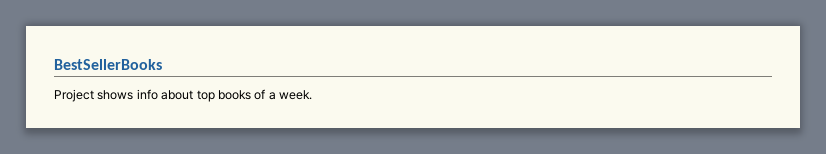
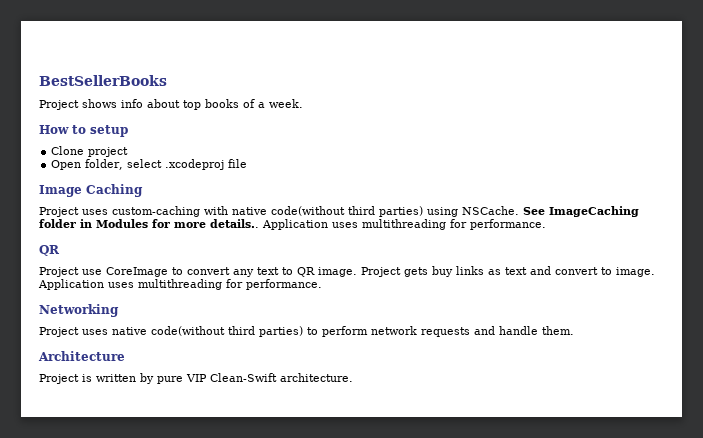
(312, 95) none -> [39,125,128,137] [51,146,129,157] [51,159,248,170] [39,184,143,197] [39,206,639,217] [39,219,546,230] [39,245,60,256] [39,266,655,277] [38,279,322,290] [39,304,119,317] [39,326,574,337] [38,351,125,361] [39,373,353,384] // How to setup // Clone project // Open folder, select .xcodeproj file // Image Caching // Project uses custom-caching with native code(without third parties) using NSCache. See ImageCaching folder in Modules for more details.. Application uses multithreading for performance. // QR // Project use CoreImage to convert any text to QR image. Project gets buy links as text and convert to image. Application uses multithreading for performance. // Networking // Project uses native code(without third parties) to perform network requests and handle them. // Architecture // Project is written by pure VIP Clean-Swift architecture.

